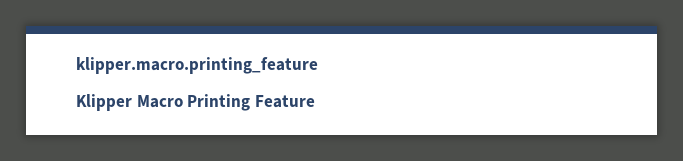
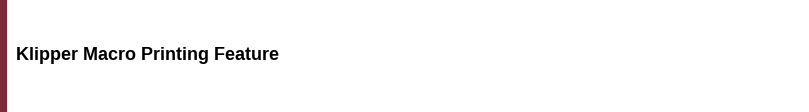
[76,57,318,74] klipper.macro.printing_feature // -> (16, 55) none

